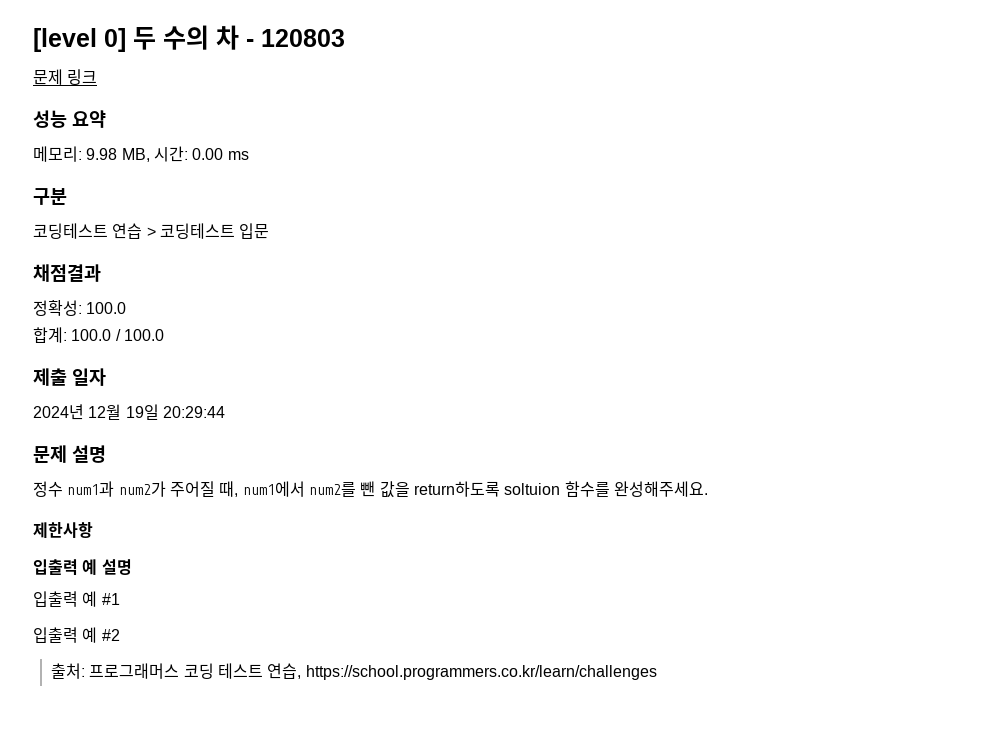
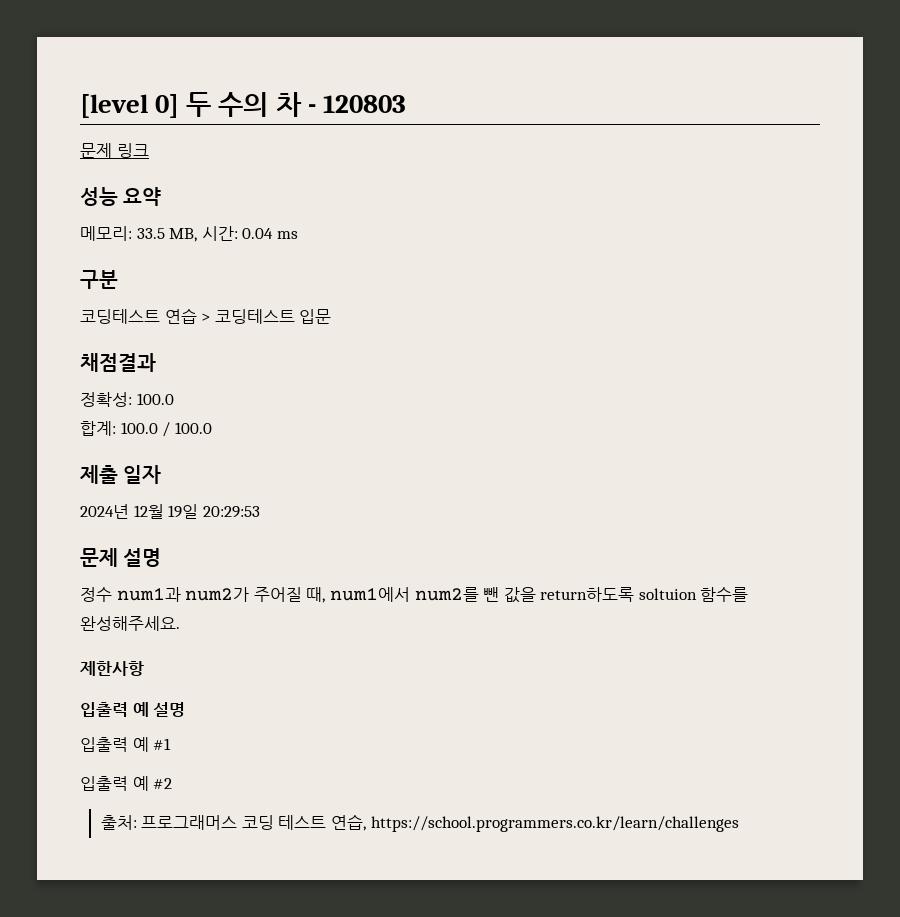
[86,148,118,160] 9.98 -> [136,228,165,239] 33.5
[192,148,224,160] 0.00 -> [242,228,274,239] 0.04
[162,406,225,418] 20:29:44 -> [202,506,260,518] 20:29:53

